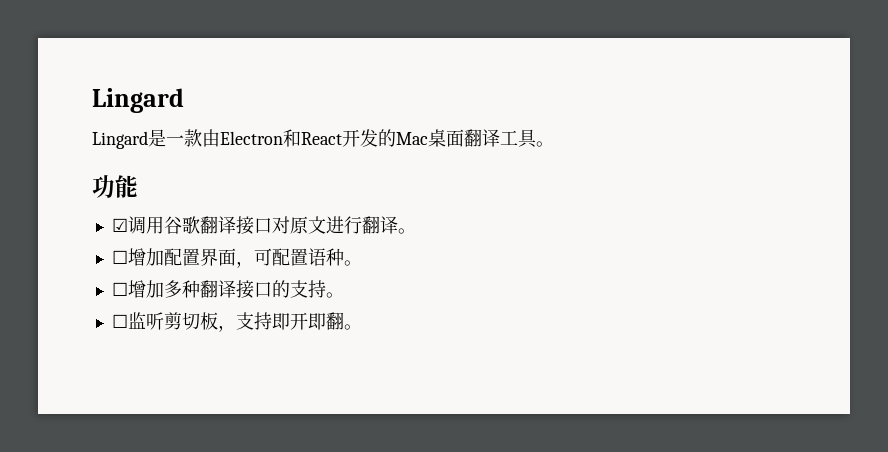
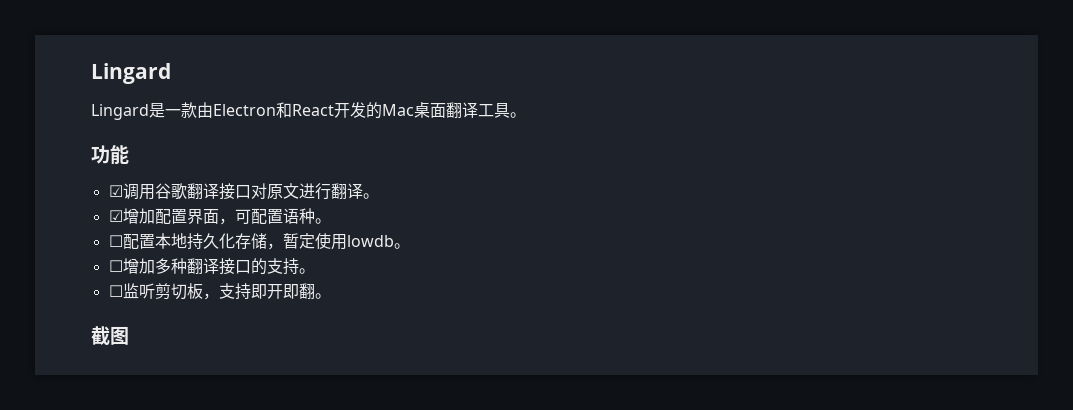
[111,250,128,264] ☐ -> [108,210,123,222] ☑
(362, 263) none -> [108,233,410,250] // ☐配置本地持久化存储，暂定使用lowdb。
(362, 327) none -> [91,326,129,345] // 截图

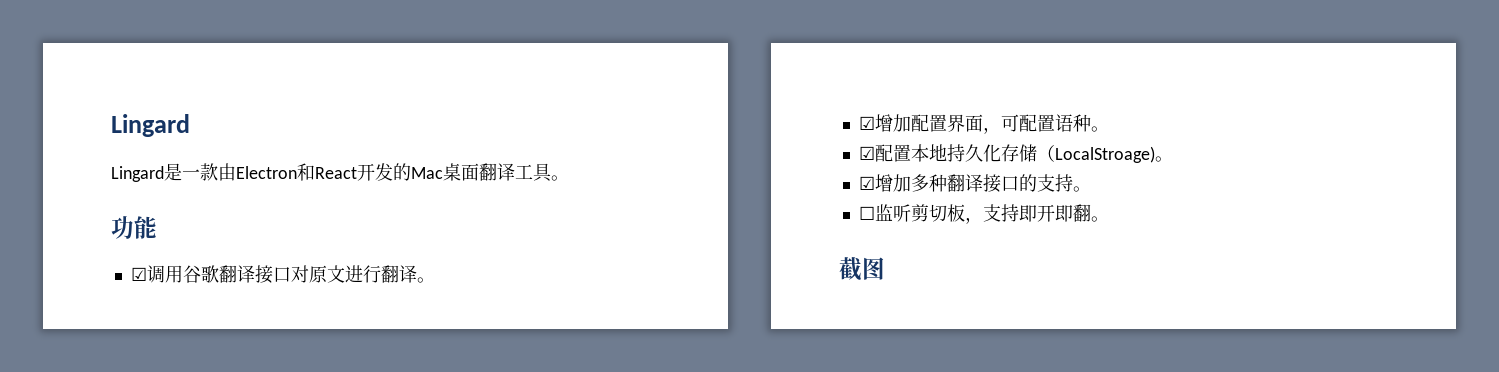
[108,235,123,247] ☐ -> [858,146,875,160] ☑
[266,233,410,250] [108,260,123,272] ，暂定使用lowdb。 // ☐ -> [1036,145,1173,163] [858,176,875,190] （LocalStroage)。 // ☑

